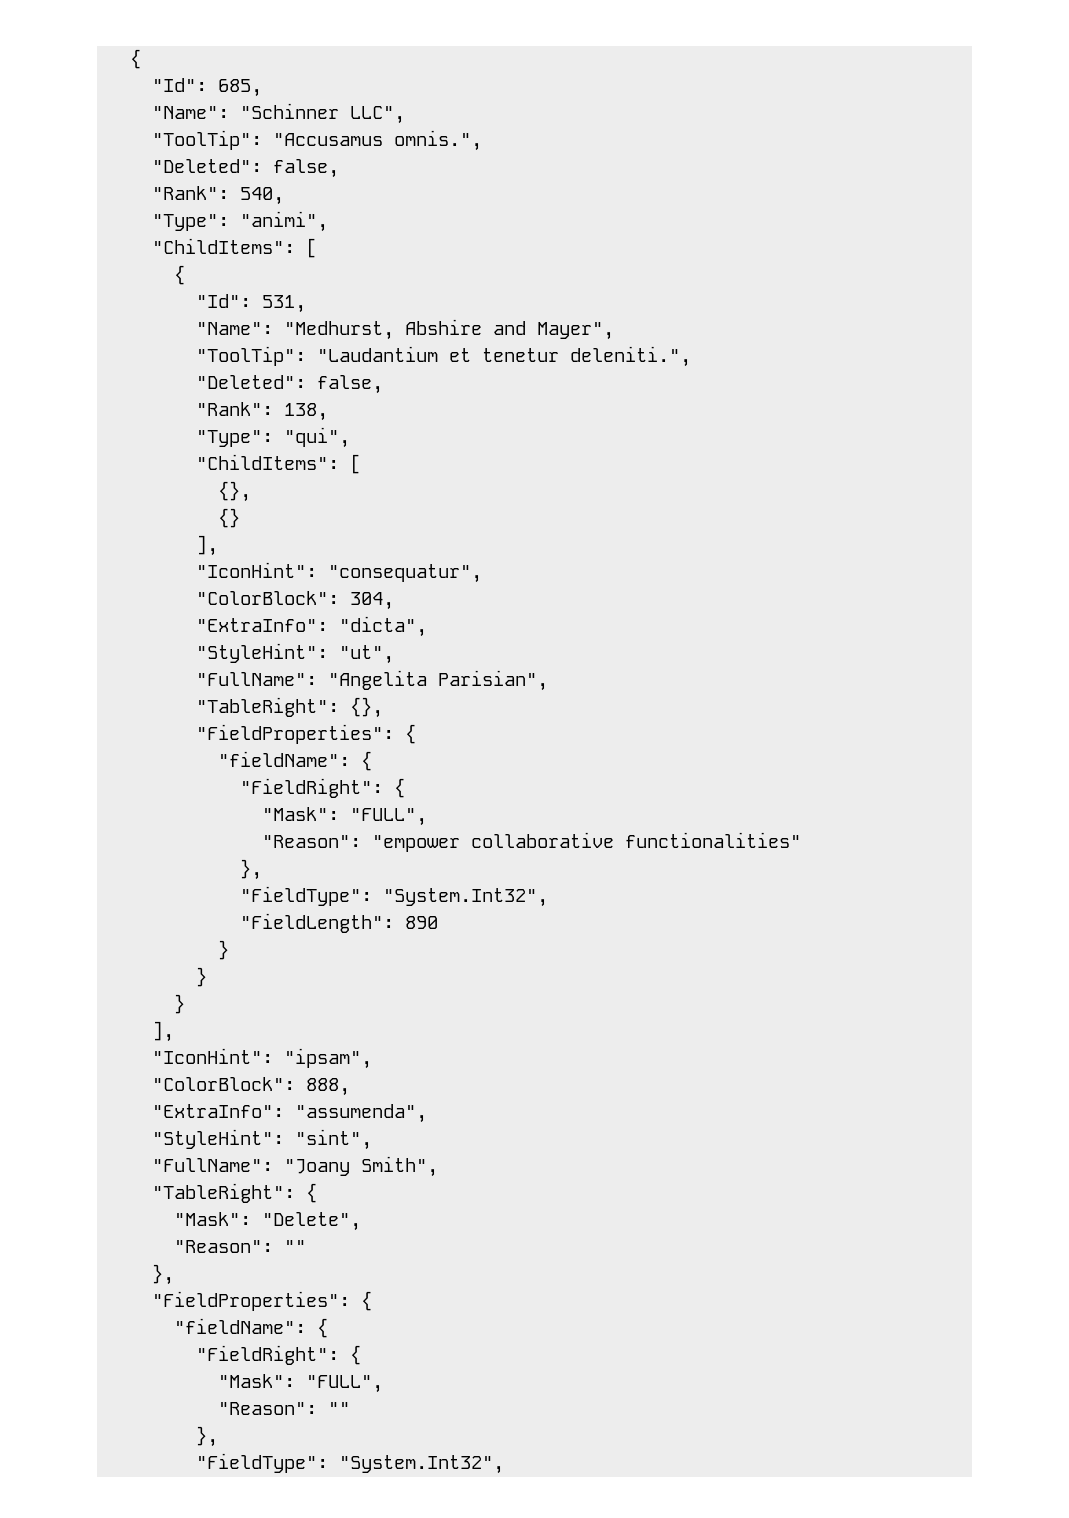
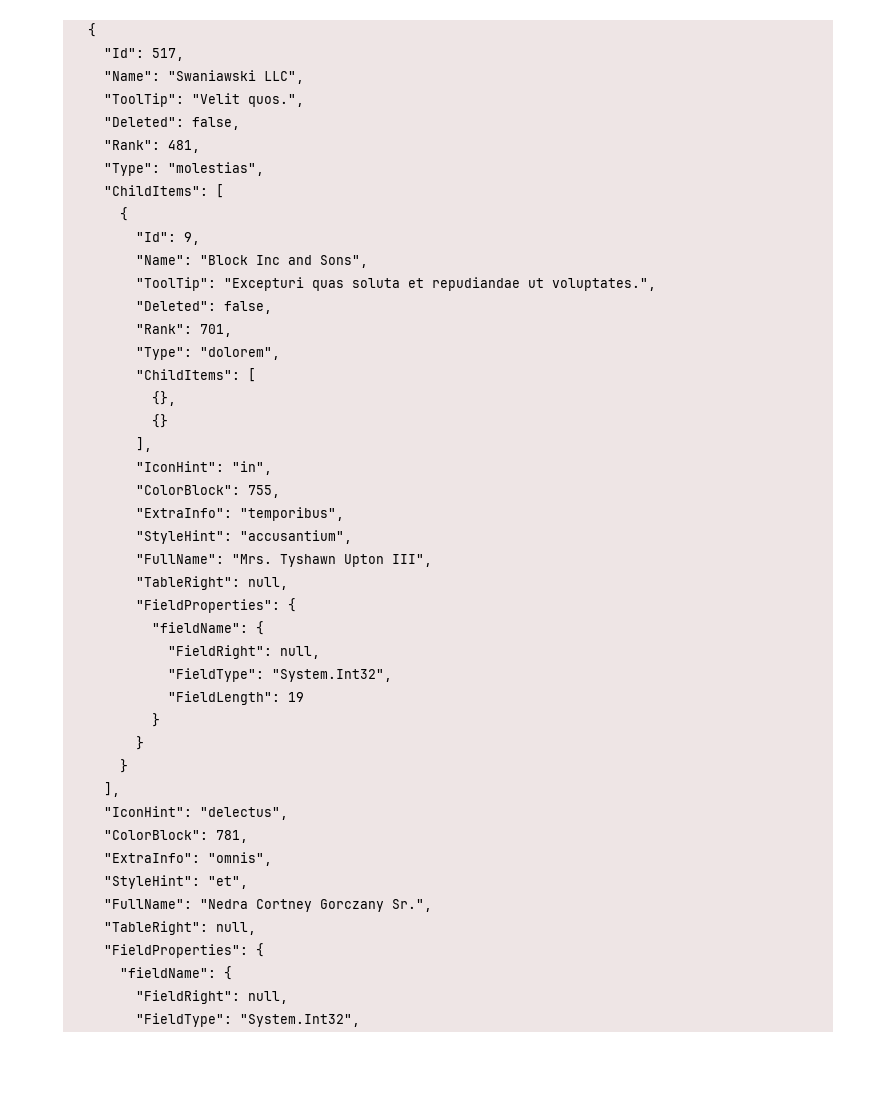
[130,49,142,69] [152,78,263,97] [152,103,340,119] { // "Id": 685, // "Name": "Schinner -> [87,23,96,37] [103,48,184,61] [103,70,256,81] { // "Id": 517, // "Name": "Swaniawski
[273,130,483,151] [152,159,340,178] [152,186,285,205] [152,211,329,232] "Accusamus omnis.", // "Deleted": false, // "Rank": 540, // "Type": "animi", -> [191,93,304,107] [103,117,240,130] [103,140,200,153] [103,162,264,176] "Velit quos.", // "Deleted": false, // "Rank": 481, // "Type": "molestias",
[262,295,307,313] [196,319,615,340] [196,346,692,367] [196,375,384,394] [196,402,329,421] [196,427,351,448] 531, // "Name": "Medhurst, Abshire and Mayer", // "ToolTip": "Laudantium et tenetur deleniti.", // "Deleted": false, // "Rank": 138, // "Type": "qui", -> [183,232,200,245] [135,255,368,268] [135,277,656,291] [135,301,272,314] [135,324,232,337] [135,347,280,360] 9, // "Name": "Block Inc and Sons", // "ToolTip": "Excepturi quas soluta et repudiandae ut voluptates.", // "Deleted": false, // "Rank": 701, // "Type": "dolorem",
[328,564,483,583] [196,591,395,610] [196,616,428,637] [196,643,395,664] [196,670,549,691] [196,697,384,718] [196,724,417,744] [218,751,373,771] [240,778,406,798] [262,807,428,826] [262,832,802,852] [240,859,263,880] "consequatur", // "ColorBlock": 304, // "ExtraInfo": "dicta", // "StyleHint": "ut", // "FullName": "Angelita Parisian", // "TableRight": {}, // "FieldProperties": { // "fieldName": { // "FieldRight": { // "Mask": "FULL", // "Reason": "empower collaborative functionalities" // }, -> [231,461,272,475] [135,485,280,498] [135,507,344,521] [135,530,352,544] [135,554,432,567] [135,576,288,590] [135,598,296,613] [151,621,264,635] [167,645,320,659] "in", // "ColorBlock": 755, // "ExtraInfo": "temporibus", // "StyleHint": "accusantium", // "FullName": "Mrs. Tyshawn Upton III", // "TableRight": null, // "FieldProperties": { // "fieldName": { // "FieldRight": null,
[405,916,439,929] 890 -> [287,692,304,702] 19
[284,1048,373,1069] [152,1077,351,1096] [152,1104,428,1123] [152,1129,373,1150] [152,1156,439,1177] [152,1183,318,1203] [174,1212,362,1231] [174,1240,307,1253] [152,1264,175,1285] [152,1291,373,1311] [174,1318,329,1338] [196,1345,362,1365] [218,1374,384,1393] [218,1402,351,1415] [196,1426,219,1447] "ipsam", // "ColorBlock": 888, // "ExtraInfo": "assumenda", // "StyleHint": "sint", // "FullName": "Joany Smith", // "TableRight": { // "Mask": "Delete", // "Reason": "" // }, // "FieldProperties": { // "fieldName": { // "FieldRight": { // "Mask": "FULL", // "Reason": "" // }, -> [199,807,288,820] [103,830,248,843] [103,852,272,866] [103,875,248,889] [103,899,432,912] [103,921,256,935] [103,943,264,958] [119,966,232,980] [135,990,288,1004] "delectus", // "ColorBlock": 781, // "ExtraInfo": "omnis", // "StyleHint": "et", // "FullName": "Nedra Cortney Gorczany Sr.", // "TableRight": null, // "FieldProperties": { // "fieldName": { // "FieldRight": null,

